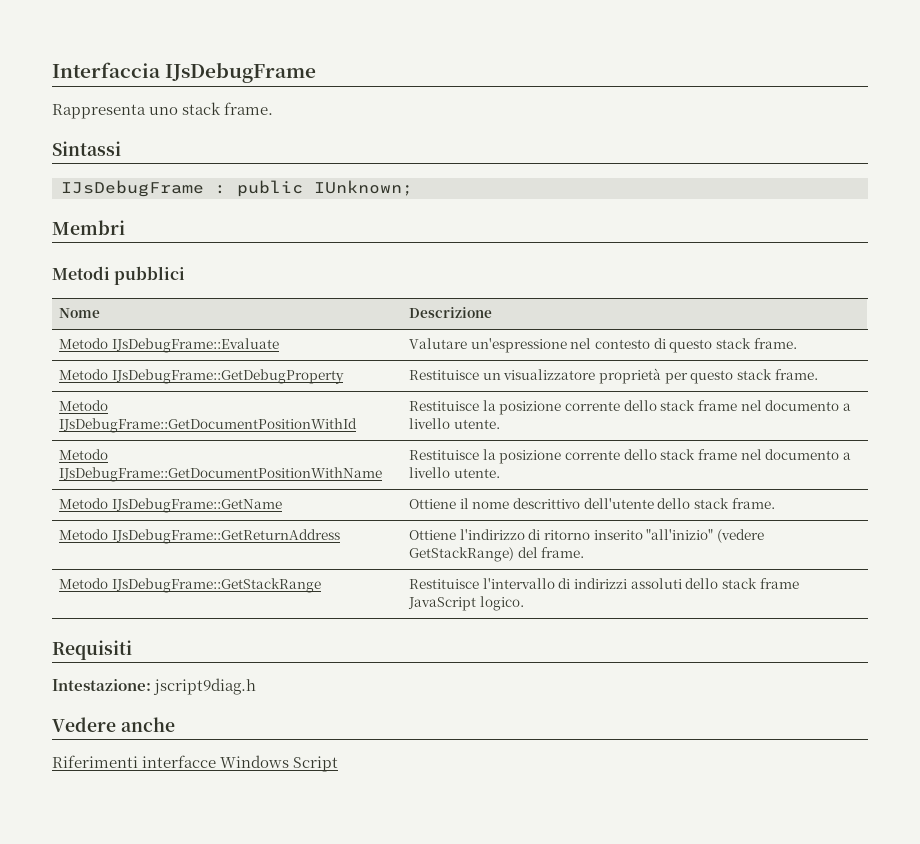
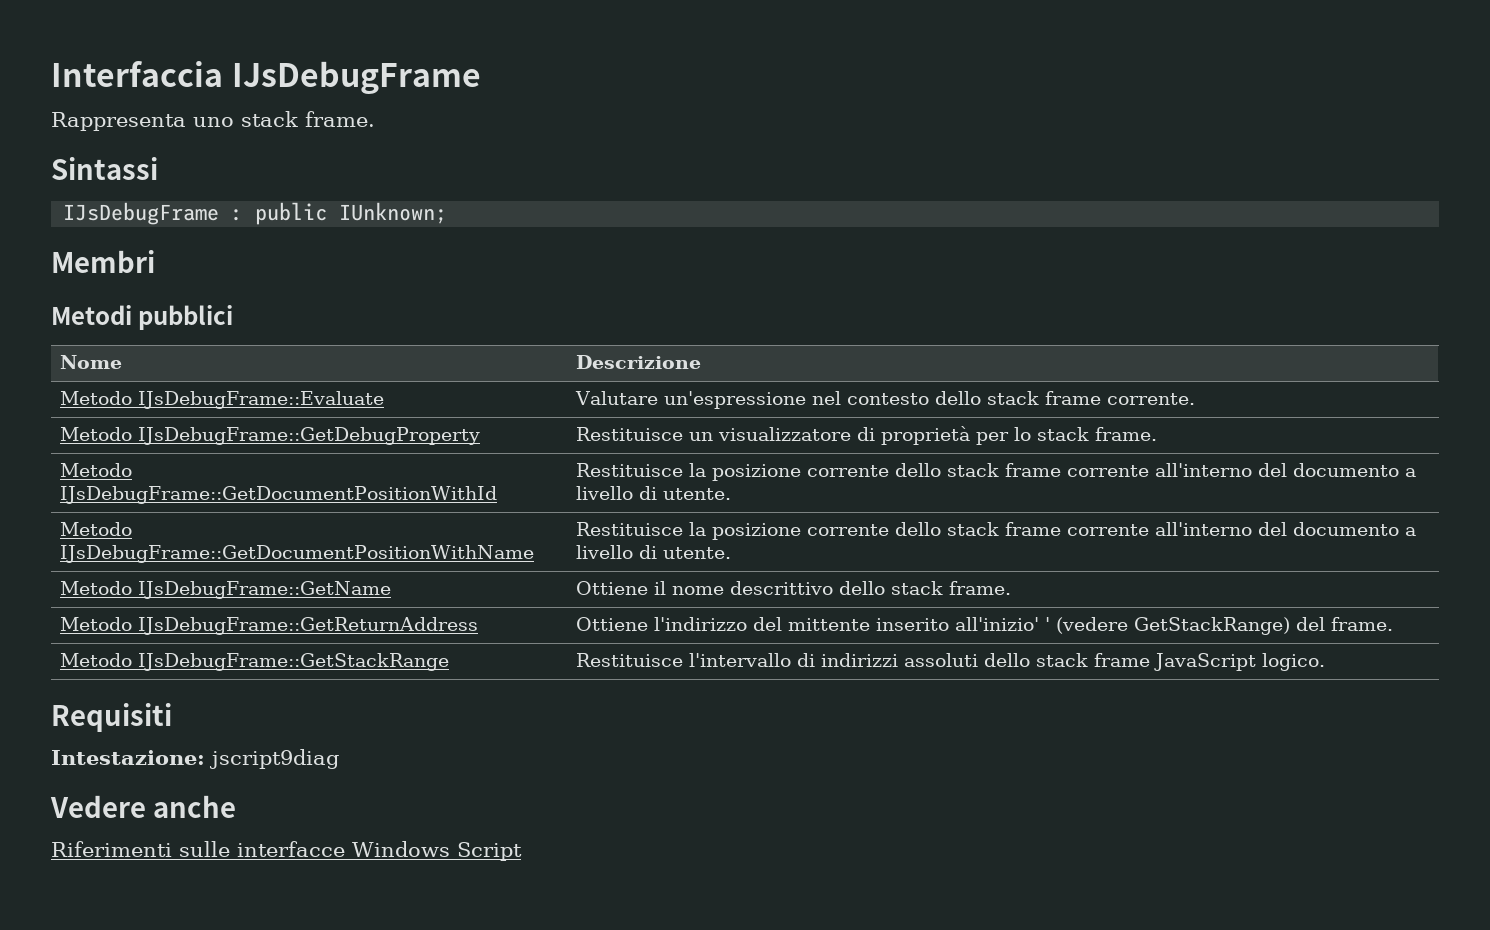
[653,338,797,353] di questo stack frame. -> [934,391,1195,405] dello stack frame corrente.
(596, 374) none -> [856,427,875,441] di
[690,370,734,384] questo -> [1013,427,1031,441] lo
[740,400,851,411] [409,418,451,429] nel documento a livello -> [1066,463,1416,477] [575,486,657,500] corrente all'interno del documento a livello di
[740,449,851,460] [409,467,451,478] nel documento a livello -> [1066,522,1416,536] [575,545,657,559] corrente all'interno del documento a livello di
[583,498,654,509] dell'utente -> (833, 588) none
[528,529,714,540] di ritorno inserito "all'inizio" -> [752,617,1050,631] del mittente inserito all'inizio' '
[153,678,257,695] jscript9diag.h -> [209,749,339,769] jscript9diag
(138, 761) none -> [179,841,230,857] sulle

